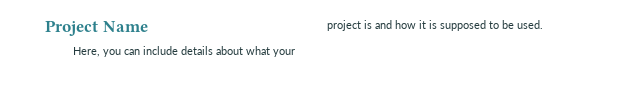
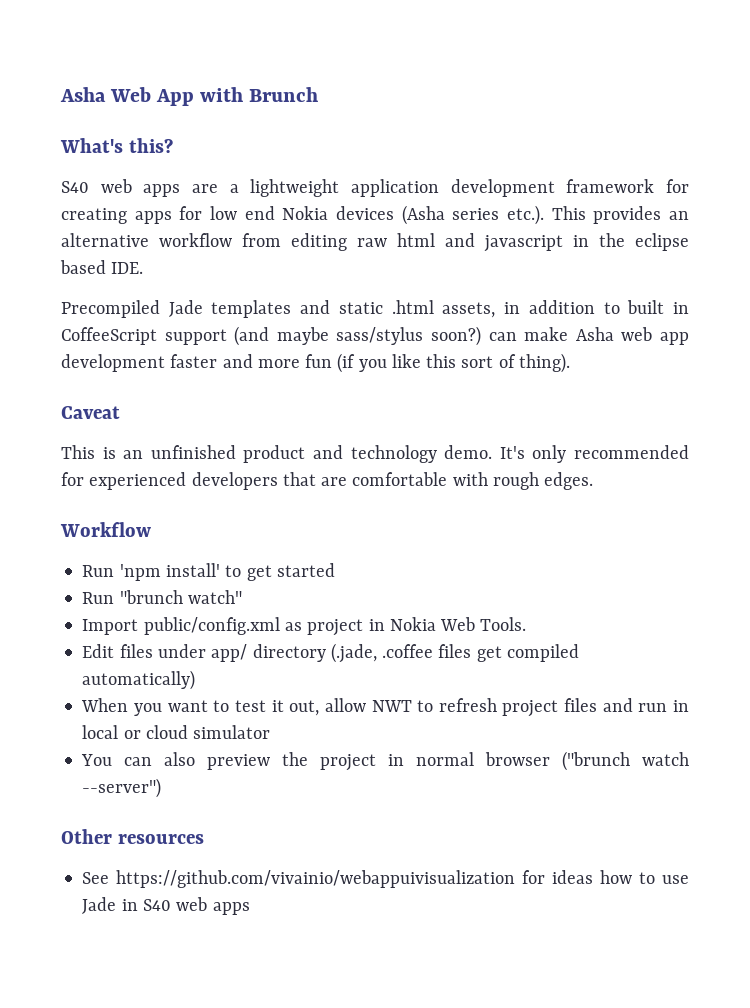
[45,20,148,36] [72,46,295,57] [327,20,543,31] Project Name // Here, you can include details about what your project is and how it is supposed to be used. -> [60,87,319,106] [60,138,173,153] [61,179,689,197] [61,205,689,225] [61,233,689,252] [60,260,144,274] [61,300,690,318] [61,326,690,346] [61,353,570,373] [61,406,120,419] [61,445,690,463] [61,472,594,490] [60,522,151,537] [82,563,335,581] [82,590,242,604] [82,617,527,636] [82,643,579,663] [82,670,196,690] [81,698,689,717] [82,725,271,739] [81,751,689,771] [82,778,162,798] [61,829,204,844] [82,870,689,888] [82,897,250,915] Asha Web App with Brunch // What's this? // S40 web apps are a lightweight application development framework for creating apps for low end Nokia devices (Asha series etc.). This provides an alternative workflow from editing raw html and javascript in the eclipse based IDE. // Precompiled Jade templates and static .html assets, in addition to built in CoffeeScript support (and maybe sass/stylus soon?) can make Asha web app development faster and more fun (if you like this sort of thing). // Caveat // This is an unfinished product and technology demo. It's only recommended for experienced developers that are comfortable with rough edges. // Workflow // Run 'npm install' to get started // Run "brunch watch" // Import public/config.xml as project in Nokia Web Tools. // Edit files under app/ directory (.jade, .coffee files get compiled automatically) // When you want to test it out, allow NWT to refresh project files and run in local or cloud simulator // You can also preview the project in normal browser ("brunch watch --server") // Other resources // See https://github.com/vivainio/webappuivisualization for ideas how to use Jade in S40 web apps

